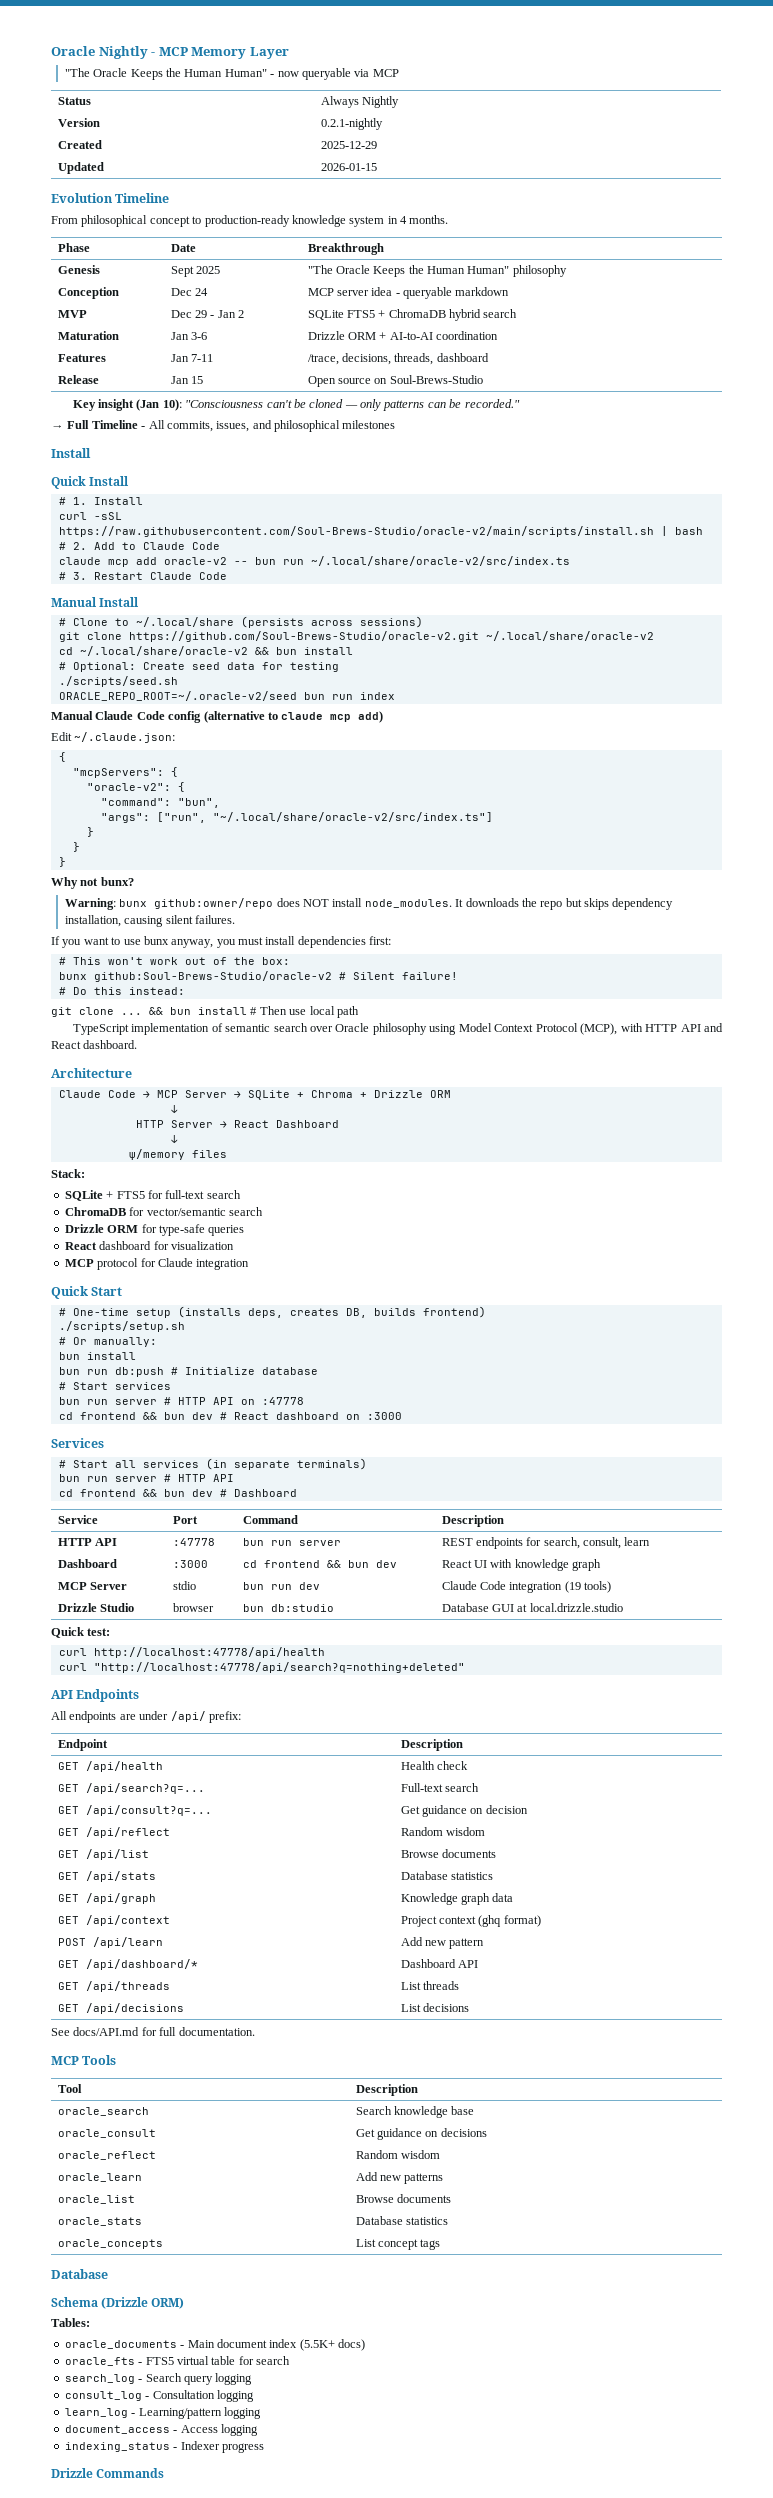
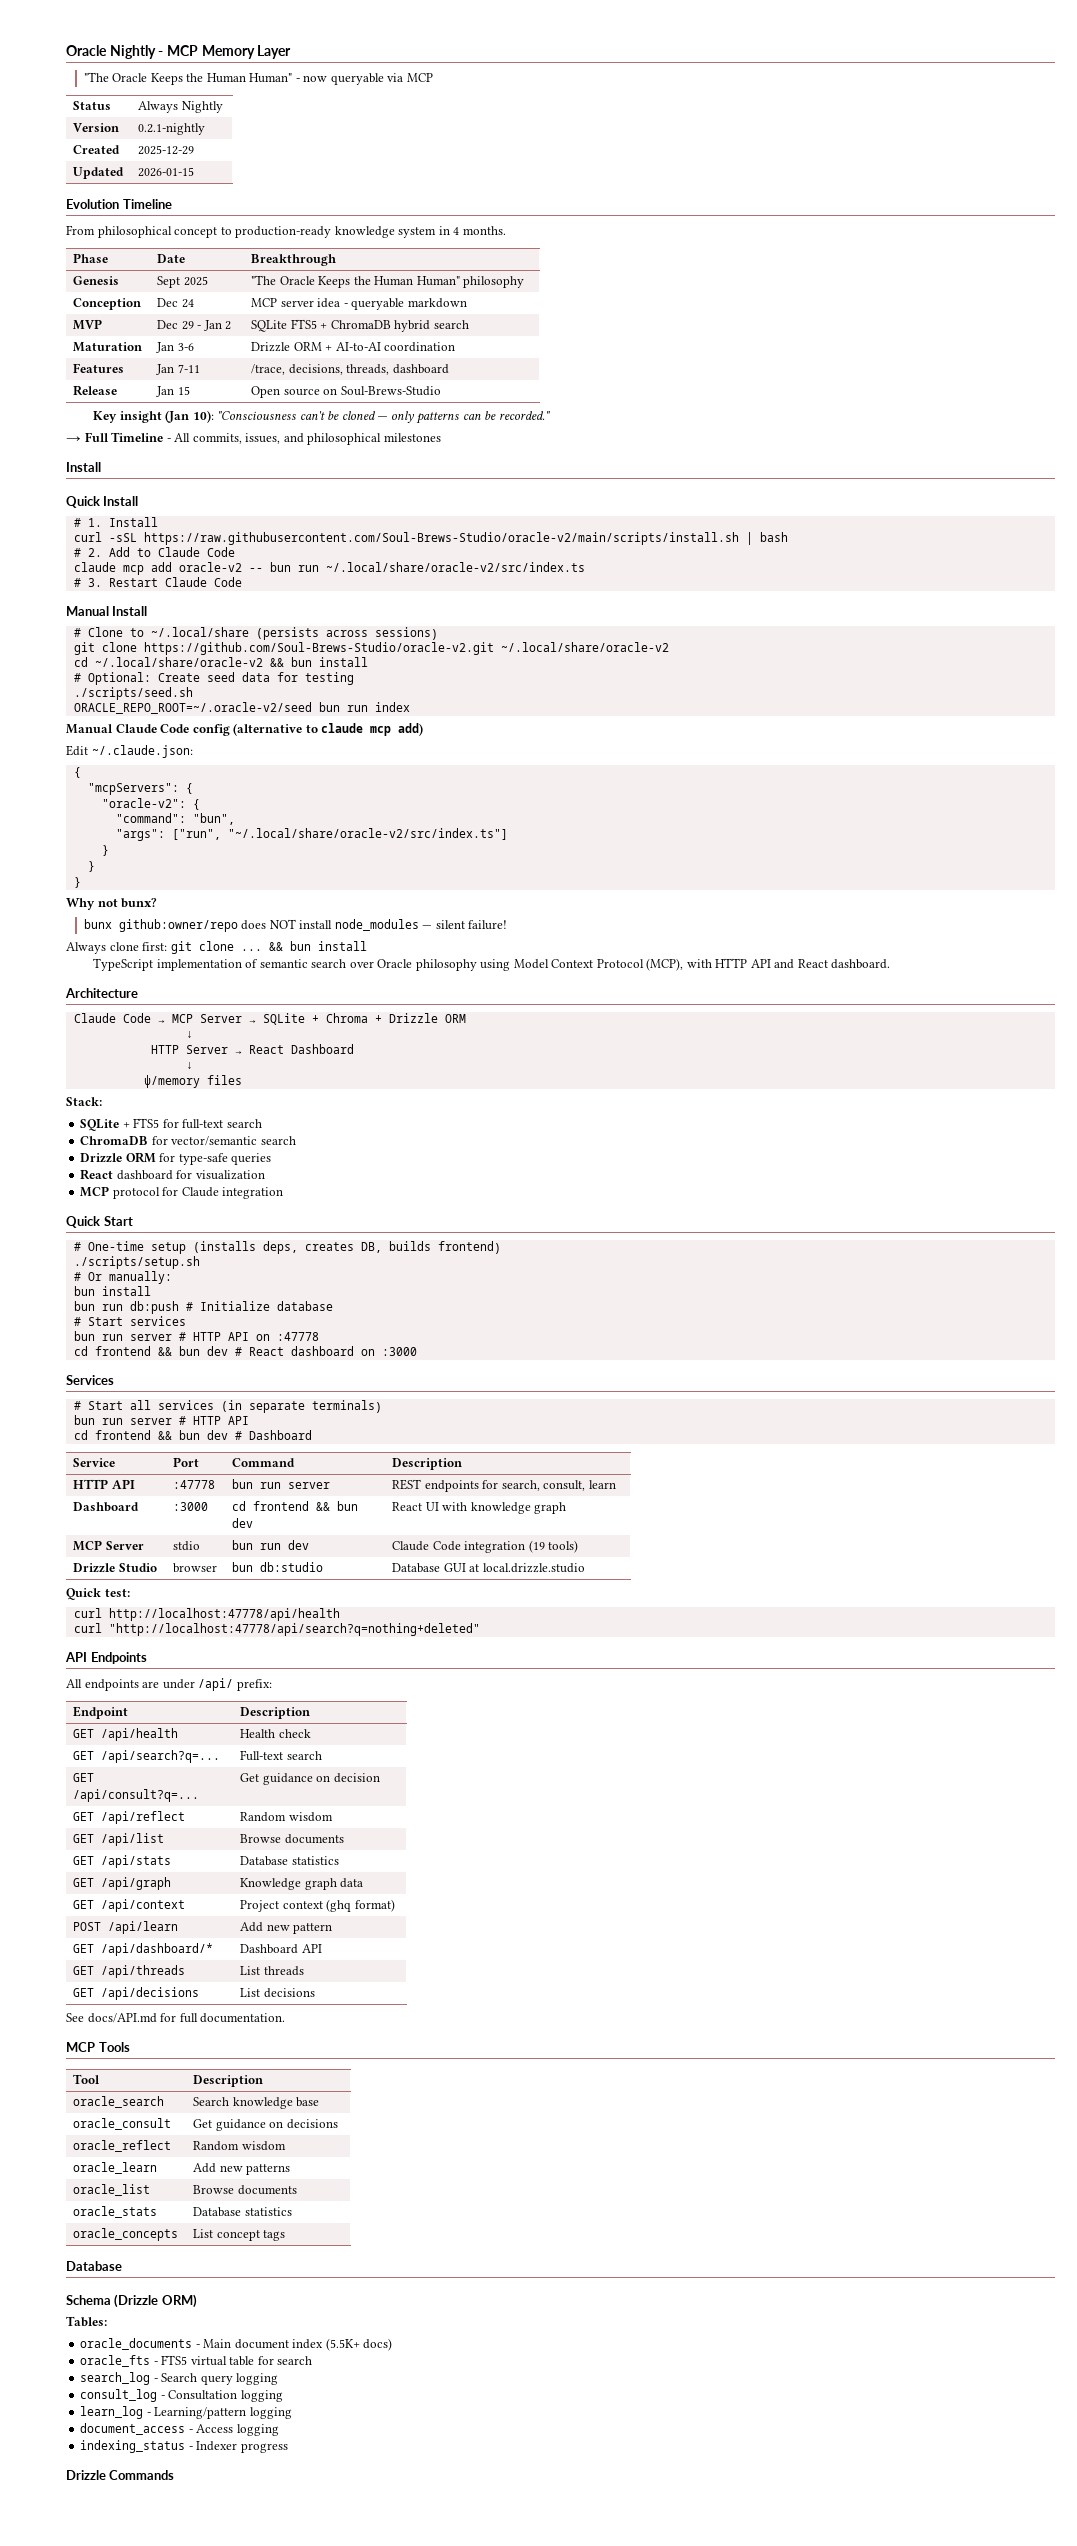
[64,898,116,910] Warning: -> (158, 903) none
[364,898,674,910] [64,915,235,927] [51,936,392,948] [58,957,290,965] [58,971,458,982] [58,987,185,995] node_modules. It downloads the repo but skips dependency installation, causing silent failures. // If you want to use bunx anyway, you must install dependencies first: // # This won't work out of the box: // bunx github:Soul-Brews-Studio/oracle-v2 # Silent failure! // # Do this instead: // -> [334,919,508,931] [66,942,168,954] node_modules — silent failure! // Always clone first:
[250,1006,359,1018] # Then use local path -> (367, 946) none

